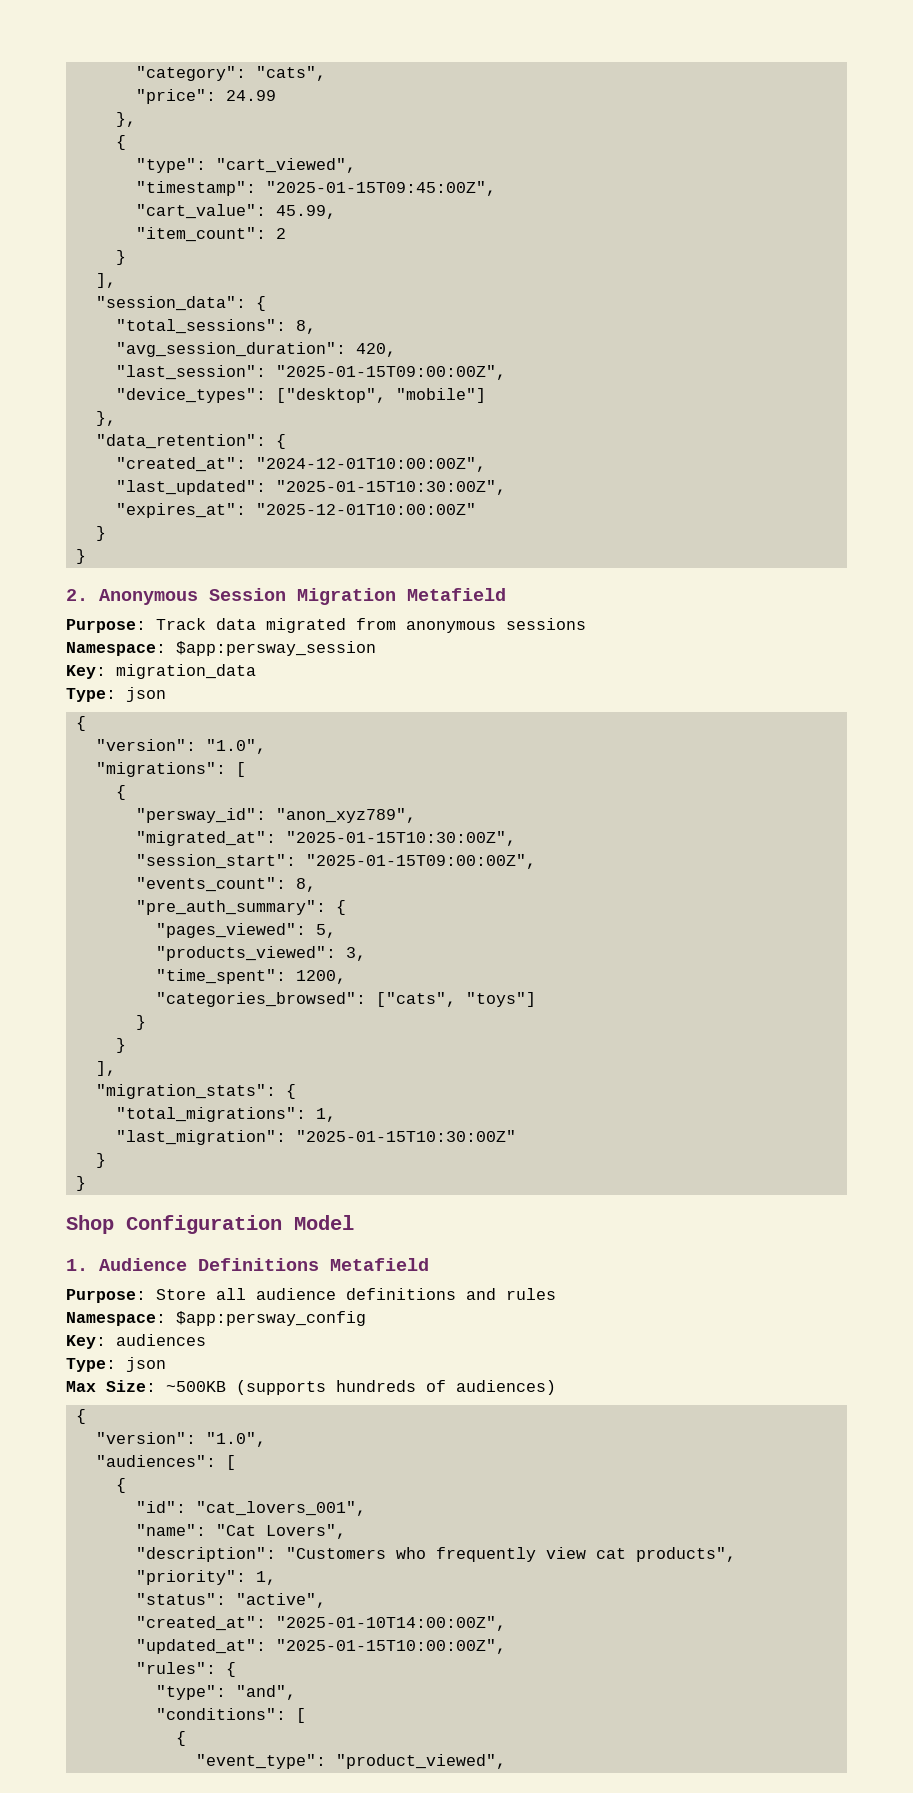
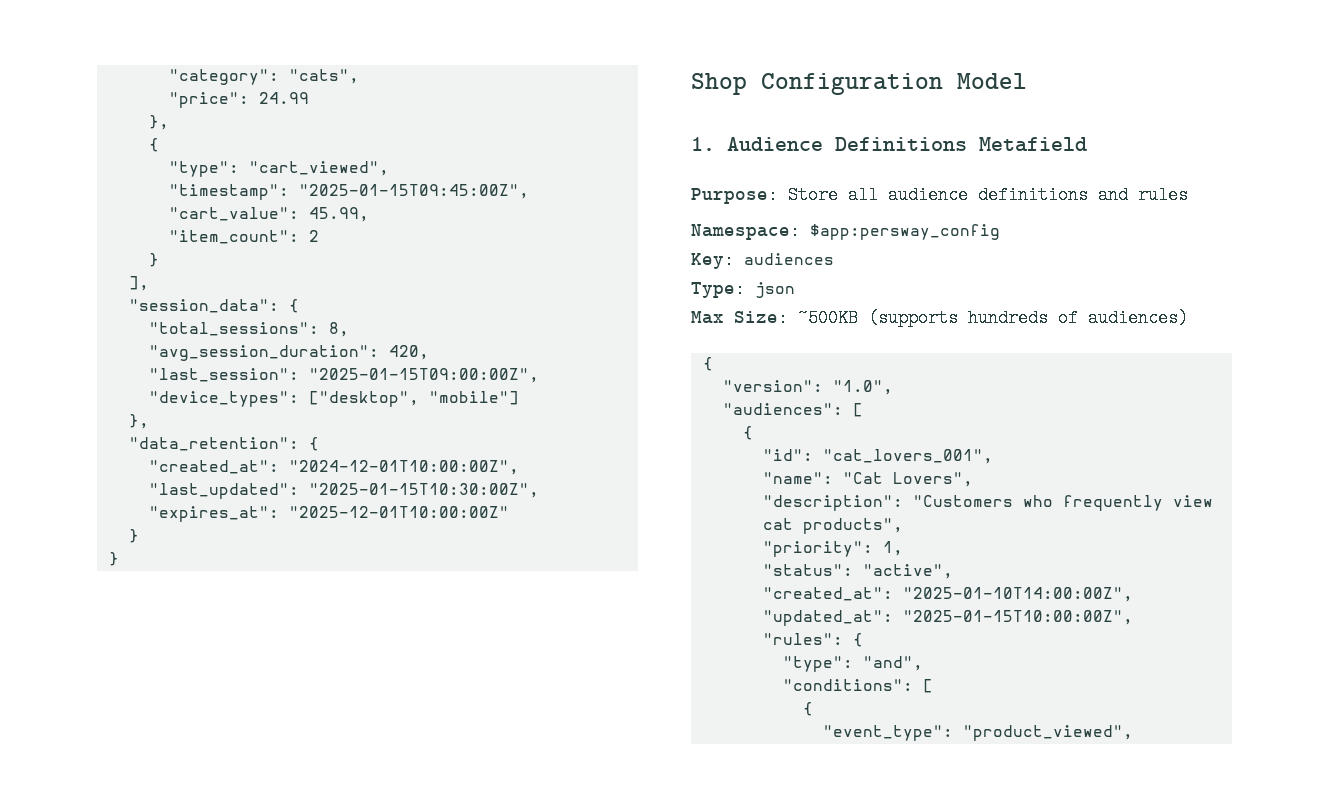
[66,588,506,605] [66,618,586,633] [66,641,376,656] [66,664,256,679] [66,687,166,702] [75,716,86,731] [95,739,266,754] [95,762,246,777] [115,785,126,800] [135,808,416,823] [135,831,516,846] [135,854,536,869] [135,877,316,892] [135,900,346,915] [155,923,336,938] [155,946,366,961] [155,969,346,984] [155,992,536,1007] [135,1015,146,1030] [115,1038,126,1053] [95,1061,116,1076] [95,1084,296,1099] [115,1107,336,1122] [115,1130,516,1145] [95,1153,106,1168] [75,1176,86,1191] // 2. Anonymous Session Migration Metafield // Purpose: Track data migrated from anonymous sessions // Namespace: $app:persway_session // Key: migration_data // Type: json // { // "version": "1.0", // "migrations": [ // { // "persway_id": "anon_xyz789", // "migrated_at": "2025-01-15T10:30:00Z", // "session_start": "2025-01-15T09:00:00Z", // "events_count": 8, // "pre_auth_summary": { // "pages_viewed": 5, // "products_viewed": 3, // "time_spent": 1200, // "categories_browsed": ["cats", "toys"] // } // } // ], // "migration_stats": { // "total_migrations": 1, // "last_migration": "2025-01-15T10:30:00Z" // } // } -> (119, 559) none

